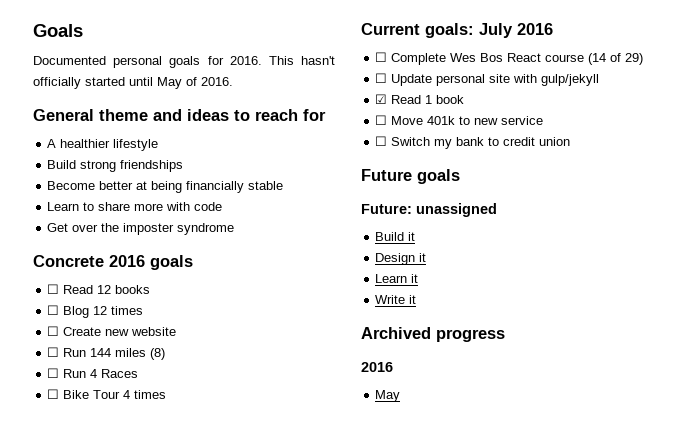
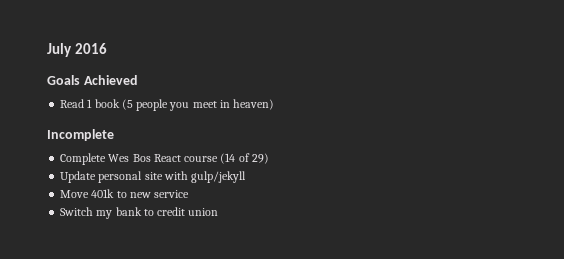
[33,24,83,37] [33,56,335,68] [33,77,233,89] [33,109,326,121] [47,139,159,151] [47,160,184,172] [47,181,284,193] [47,202,223,211] [47,223,235,235] [33,255,193,270] [47,284,151,294] [47,305,144,318] [47,326,177,336] [47,347,166,360] [47,368,139,378] [47,389,167,399] [361,23,553,38] [375,52,388,62] Goals // Documented personal goals for 2016. This hasn't officially started until May of 2016. // General theme and ideas to reach for // A healthier lifestyle // Build strong friendships // Become better at being financially stable // Learn to share more with code // Get over the imposter syndrome // Concrete 2016 goals // ☐ Read 12 books // ☐ Blog 12 times // ☐ Create new website // ☐ Run 144 miles (8) // ☐ Run 4 Races // ☐ Bike Tour 4 times // Current goals: July 2016 // ☐ -> [47,43,107,57] [47,75,138,85] [60,99,275,111] [47,129,114,141] July 2016 // Goals Achieved // Read 1 book (5 people you meet in heaven) // Incomplete //
[375,73,388,83] ☐ -> (269, 158) none
[375,94,465,104] [375,115,388,125] ☑ Read 1 book // ☐ -> (247, 177) none
[375,136,388,146] ☐ -> (190, 194) none
[361,169,460,184] [361,203,497,217] [375,232,416,241] [375,253,427,265] [375,274,419,283] [375,295,417,304] [361,327,505,342] [361,362,393,372] [375,390,401,402] // Future goals // Future: unassigned // Build it // Design it // Learn it // Write it // Archived progress // 2016 // May -> (219, 212) none

